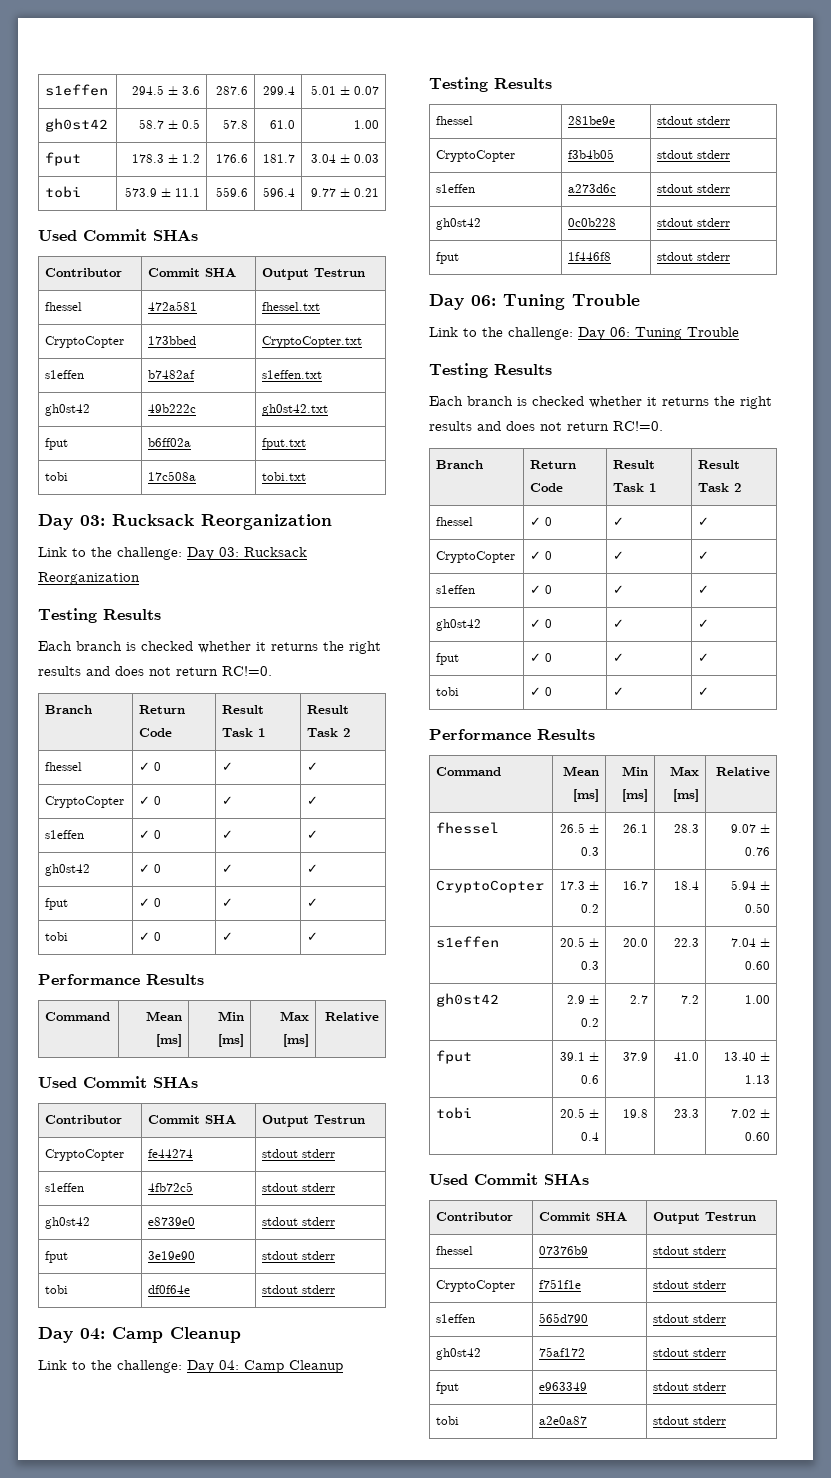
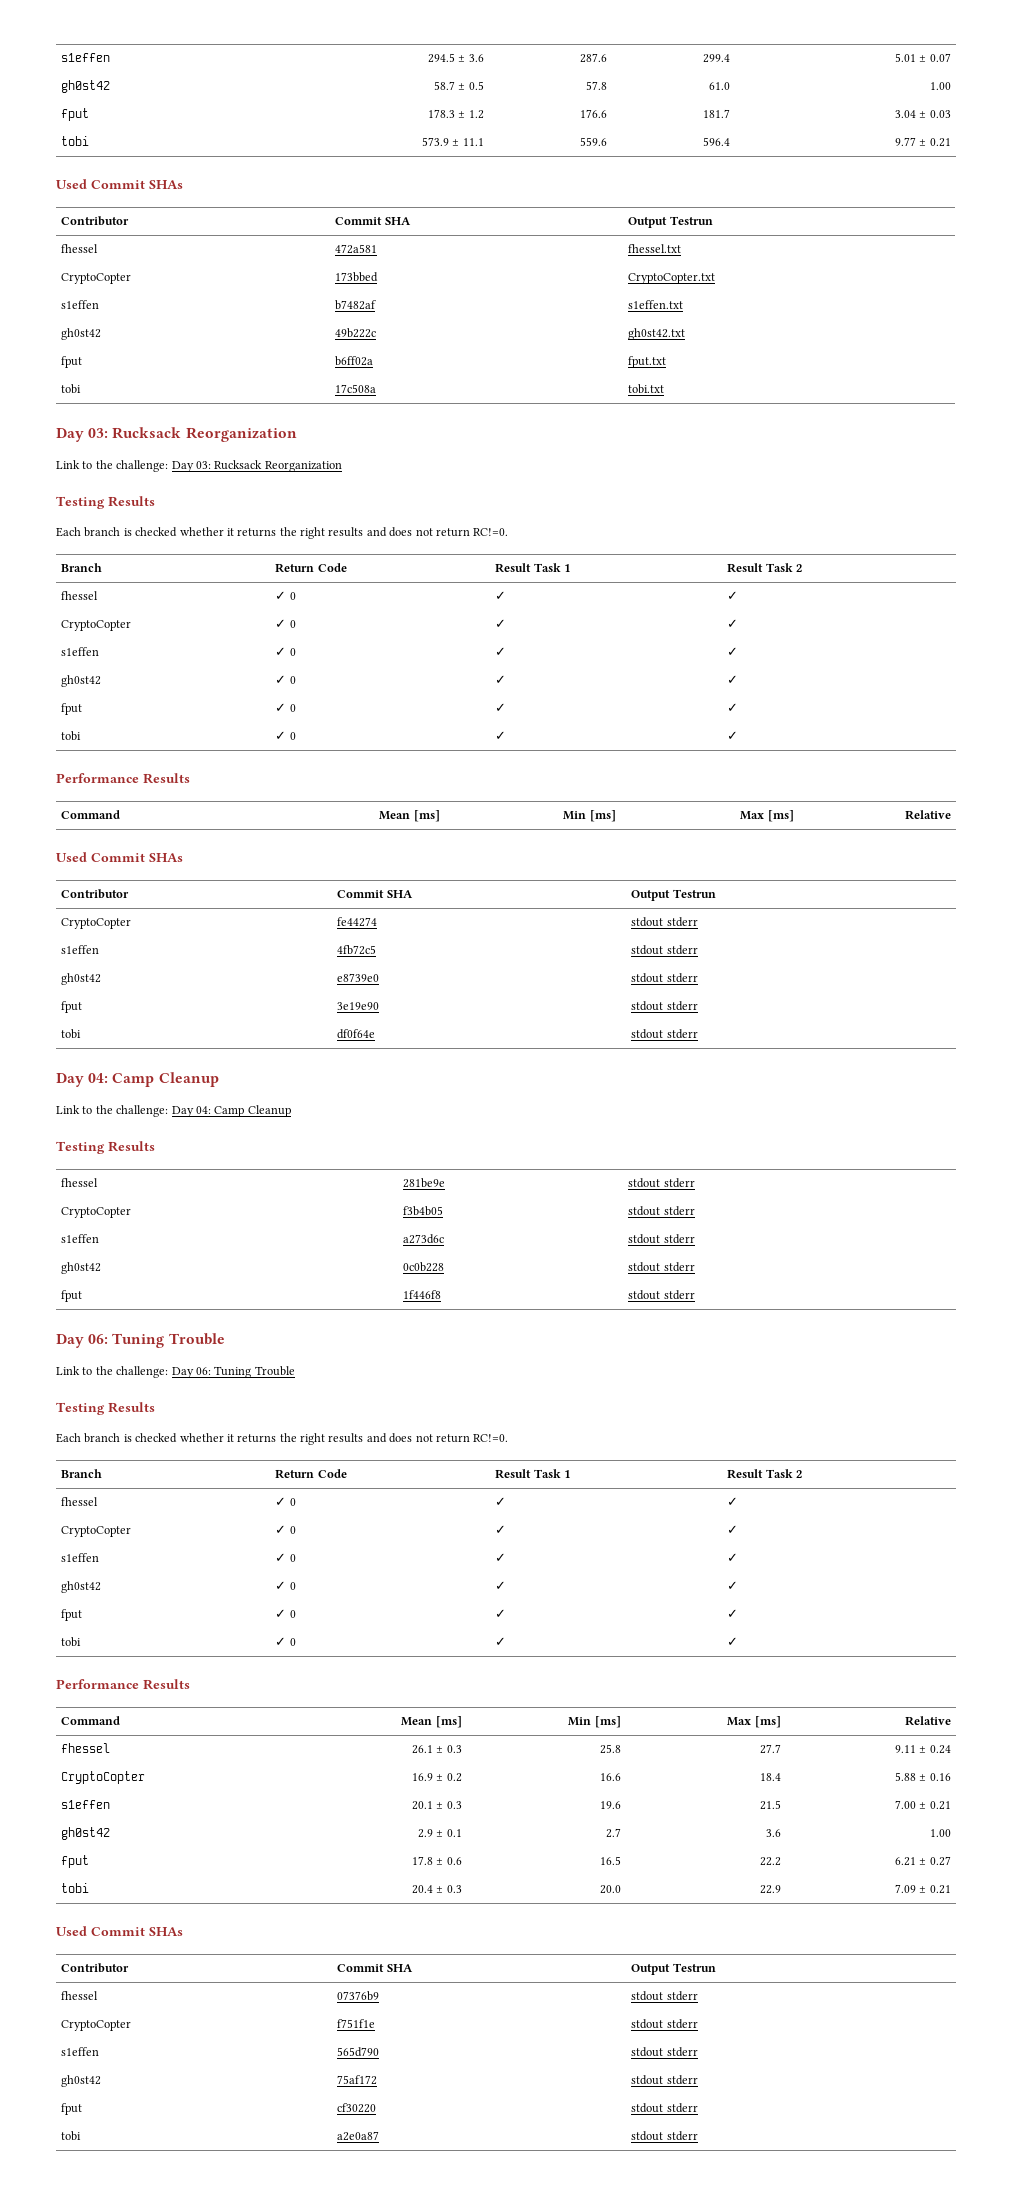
[559,823,599,833] [580,847,599,856] [622,824,648,833] [673,824,699,833] [730,824,770,833] [744,847,770,856] [436,880,545,893] [559,881,599,890] [580,904,599,913] [622,881,648,890] 26.5 ± 0.3 | 26.1 | 28.3 | 9.07 ± 0.76 // CryptoCopter | 17.3 ± 0.2 | 16.7 -> [411,1745,462,1754] [599,1744,621,1754] [759,1744,781,1754] [894,1745,951,1754] [61,1771,146,1784] [411,1773,462,1782] [599,1773,621,1781] 26.1 ± 0.3 | 25.8 | 27.7 | 9.11 ± 0.24 // CryptoCopter | 16.9 ± 0.2 | 16.6
[730,880,770,890] [744,903,770,913] [436,936,500,948] [559,937,599,947] [580,961,599,970] [622,938,648,947] [673,938,699,947] [730,938,770,947] [744,961,770,970] [436,993,500,1007] [566,995,599,1004] [580,1018,599,1027] [629,995,648,1004] [680,995,699,1004] [744,995,770,1004] [436,1050,473,1064] [559,1052,599,1061] [580,1075,599,1084] [622,1052,648,1061] [673,1052,699,1061] [723,1052,770,1061] [744,1075,770,1084] [436,1107,473,1119] [559,1108,599,1118] [580,1132,599,1141] [622,1109,648,1118] [673,1109,699,1118] [730,1109,770,1118] [744,1132,770,1141] 5.94 ± 0.50 // s1effen | 20.5 ± 0.3 | 20.0 | 22.3 | 7.04 ± 0.60 // gh0st42 | 2.9 ± 0.2 | 2.7 | 7.2 | 1.00 // fput | 39.1 ± 0.6 | 37.9 | 41.0 | 13.40 ± 1.13 // tobi | 20.5 ± 0.4 | 19.8 | 23.3 | 7.02 ± 0.60 -> [894,1772,951,1781] [61,1800,111,1809] [411,1801,462,1810] [599,1801,621,1809] [759,1800,781,1810] [894,1800,951,1810] [61,1827,111,1840] [417,1829,462,1838] [605,1828,621,1838] [765,1829,781,1837] [929,1829,951,1837] [61,1855,90,1868] [411,1856,462,1865] [599,1856,621,1865] [759,1857,781,1866] [894,1856,951,1866] [61,1883,90,1893] [411,1885,462,1894] [599,1885,621,1894] [759,1885,781,1894] [894,1884,951,1894] 5.88 ± 0.16 // s1effen | 20.1 ± 0.3 | 19.6 | 21.5 | 7.00 ± 0.21 // gh0st42 | 2.9 ± 0.1 | 2.7 | 3.6 | 1.00 // fput | 17.8 ± 0.6 | 16.5 | 22.2 | 6.21 ± 0.27 // tobi | 20.4 ± 0.3 | 20.0 | 22.9 | 7.09 ± 0.21
[539,1382,588,1391] e963349 -> [337,2103,377,2113] cf30220

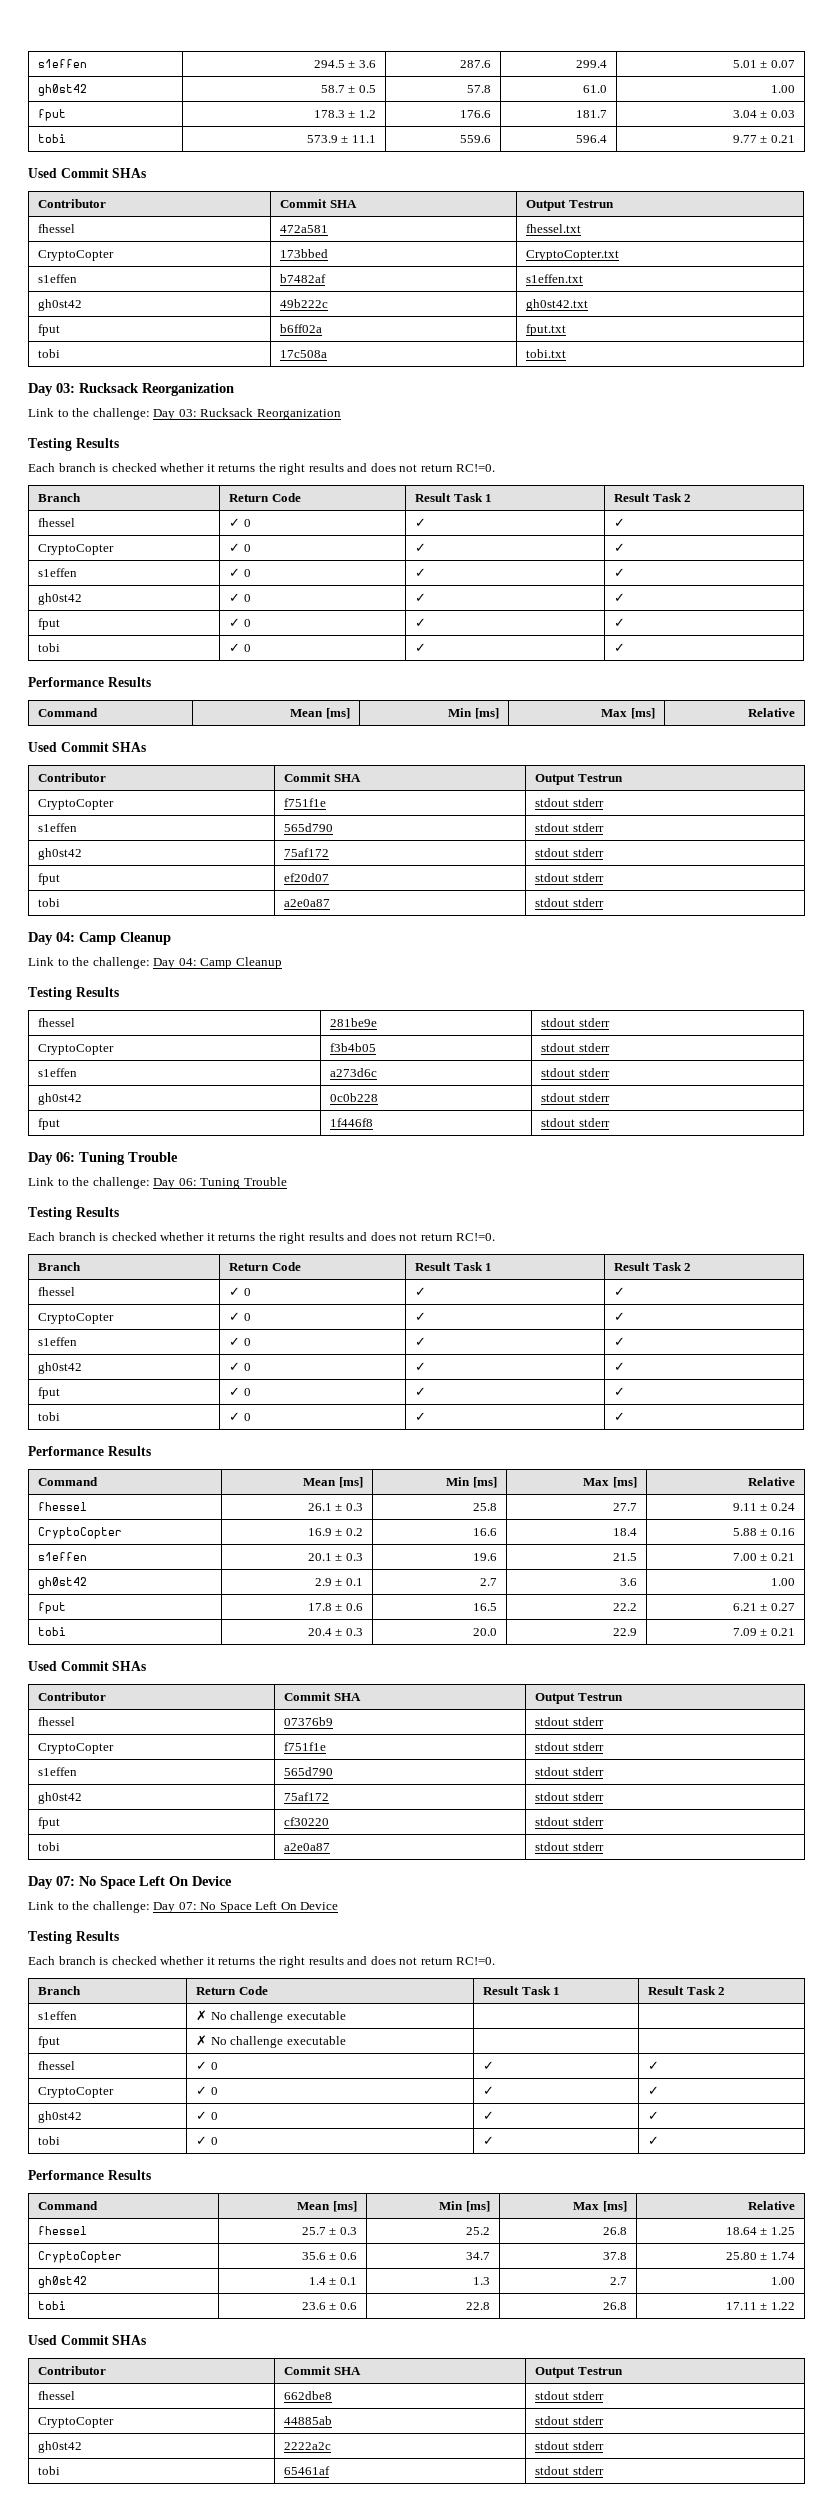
[337,917,378,927] [631,917,698,927] [61,945,100,954] [337,945,377,955] [631,945,698,955] [61,973,102,985] [337,973,380,982] [631,973,698,983] [61,1001,83,1013] [337,1002,380,1010] [631,1001,698,1011] [61,1029,82,1039] [337,1029,376,1039] fe44274 | stdout stderr // s1effen | 4fb72c5 | stdout stderr // gh0st42 | e8739e0 | stdout stderr // fput | 3e19e90 | stdout stderr // tobi | df0f64e -> [284,798,327,807] [535,798,604,807] [38,823,78,832] [284,823,334,832] [535,823,604,832] [38,848,83,860] [284,848,330,857] [535,848,604,857] [38,873,61,885] [284,873,330,882] [535,873,604,882] [38,898,61,907] [284,899,331,907] f751f1e | stdout stderr // s1effen | 565d790 | stdout stderr // gh0st42 | 75af172 | stdout stderr // fput | ef20d07 | stdout stderr // tobi | a2e0a87
(698, 2136) none -> [28,1876,232,1889] [28,1901,339,1913] [28,1931,119,1944] [28,1956,496,1968] [38,1986,82,1995] [196,1986,268,1995] [483,1986,561,1995] [648,1986,726,1995] [38,2011,78,2020] [196,2010,346,2023] [38,2036,61,2048] [196,2035,346,2048] [38,2061,76,2070] [196,2061,218,2070] [483,2061,495,2070] [648,2061,660,2070] [38,2087,115,2098] [196,2086,218,2095] [483,2086,495,2095] [648,2086,660,2095] [38,2111,83,2123] [196,2111,218,2120] [483,2111,495,2120] [648,2111,660,2120] [38,2136,61,2145] [196,2136,218,2145] [483,2136,495,2145] [648,2136,660,2145] [28,2170,151,2180] [38,2201,99,2210] [297,2201,357,2212] [439,2201,490,2212] [573,2201,627,2212] [747,2201,795,2210] [38,2226,88,2235] [301,2227,357,2235] [465,2227,490,2235] [602,2227,627,2235] [725,2227,795,2235] [38,2251,123,2263] [301,2252,357,2260] [465,2252,490,2260] [602,2252,627,2260] [725,2252,795,2260] [38,2276,88,2288] [308,2277,357,2285] [472,2277,490,2285] [609,2277,627,2285] [770,2277,795,2285] [38,2301,67,2310] [301,2302,357,2310] [465,2302,490,2310] [602,2302,627,2310] [725,2302,795,2310] [28,2335,147,2345] [38,2366,107,2375] [284,2366,361,2375] [535,2367,623,2378] [38,2391,76,2400] [284,2391,333,2400] [535,2391,604,2400] [38,2417,115,2428] [284,2416,333,2425] [535,2416,604,2425] [38,2441,83,2453] [284,2442,332,2450] [535,2441,604,2450] [38,2466,61,2475] [284,2466,331,2475] [535,2466,604,2475] // Day 07: No Space Left On Device // Link to the challenge: Day 07: No Space Left On Device // Testing Results // Each branch is checked whether it returns the right results and does not return RC!=0. // Branch | Return Code | Result Task 1 | Result Task 2 // s1effen | ✗ No challenge executable | | // fput | ✗ No challenge executable | | // fhessel | ✓ 0 | ✓ | ✓ // CryptoCopter | ✓ 0 | ✓ | ✓ // gh0st42 | ✓ 0 | ✓ | ✓ // tobi | ✓ 0 | ✓ | ✓ // Performance Results // Command | Mean [ms] | Min [ms] | Max [ms] | Relative // fhessel | 25.7 ± 0.3 | 25.2 | 26.8 | 18.64 ± 1.25 // CryptoCopter | 35.6 ± 0.6 | 34.7 | 37.8 | 25.80 ± 1.74 // gh0st42 | 1.4 ± 0.1 | 1.3 | 2.7 | 1.00 // tobi | 23.6 ± 0.6 | 22.8 | 26.8 | 17.11 ± 1.22 // Used Commit SHAs // Contributor | Commit SHA | Output Testrun // fhessel | 662dbe8 | stdout stderr // CryptoCopter | 44885ab | stdout stderr // gh0st42 | 2222a2c | stdout stderr // tobi | 65461af | stdout stderr

